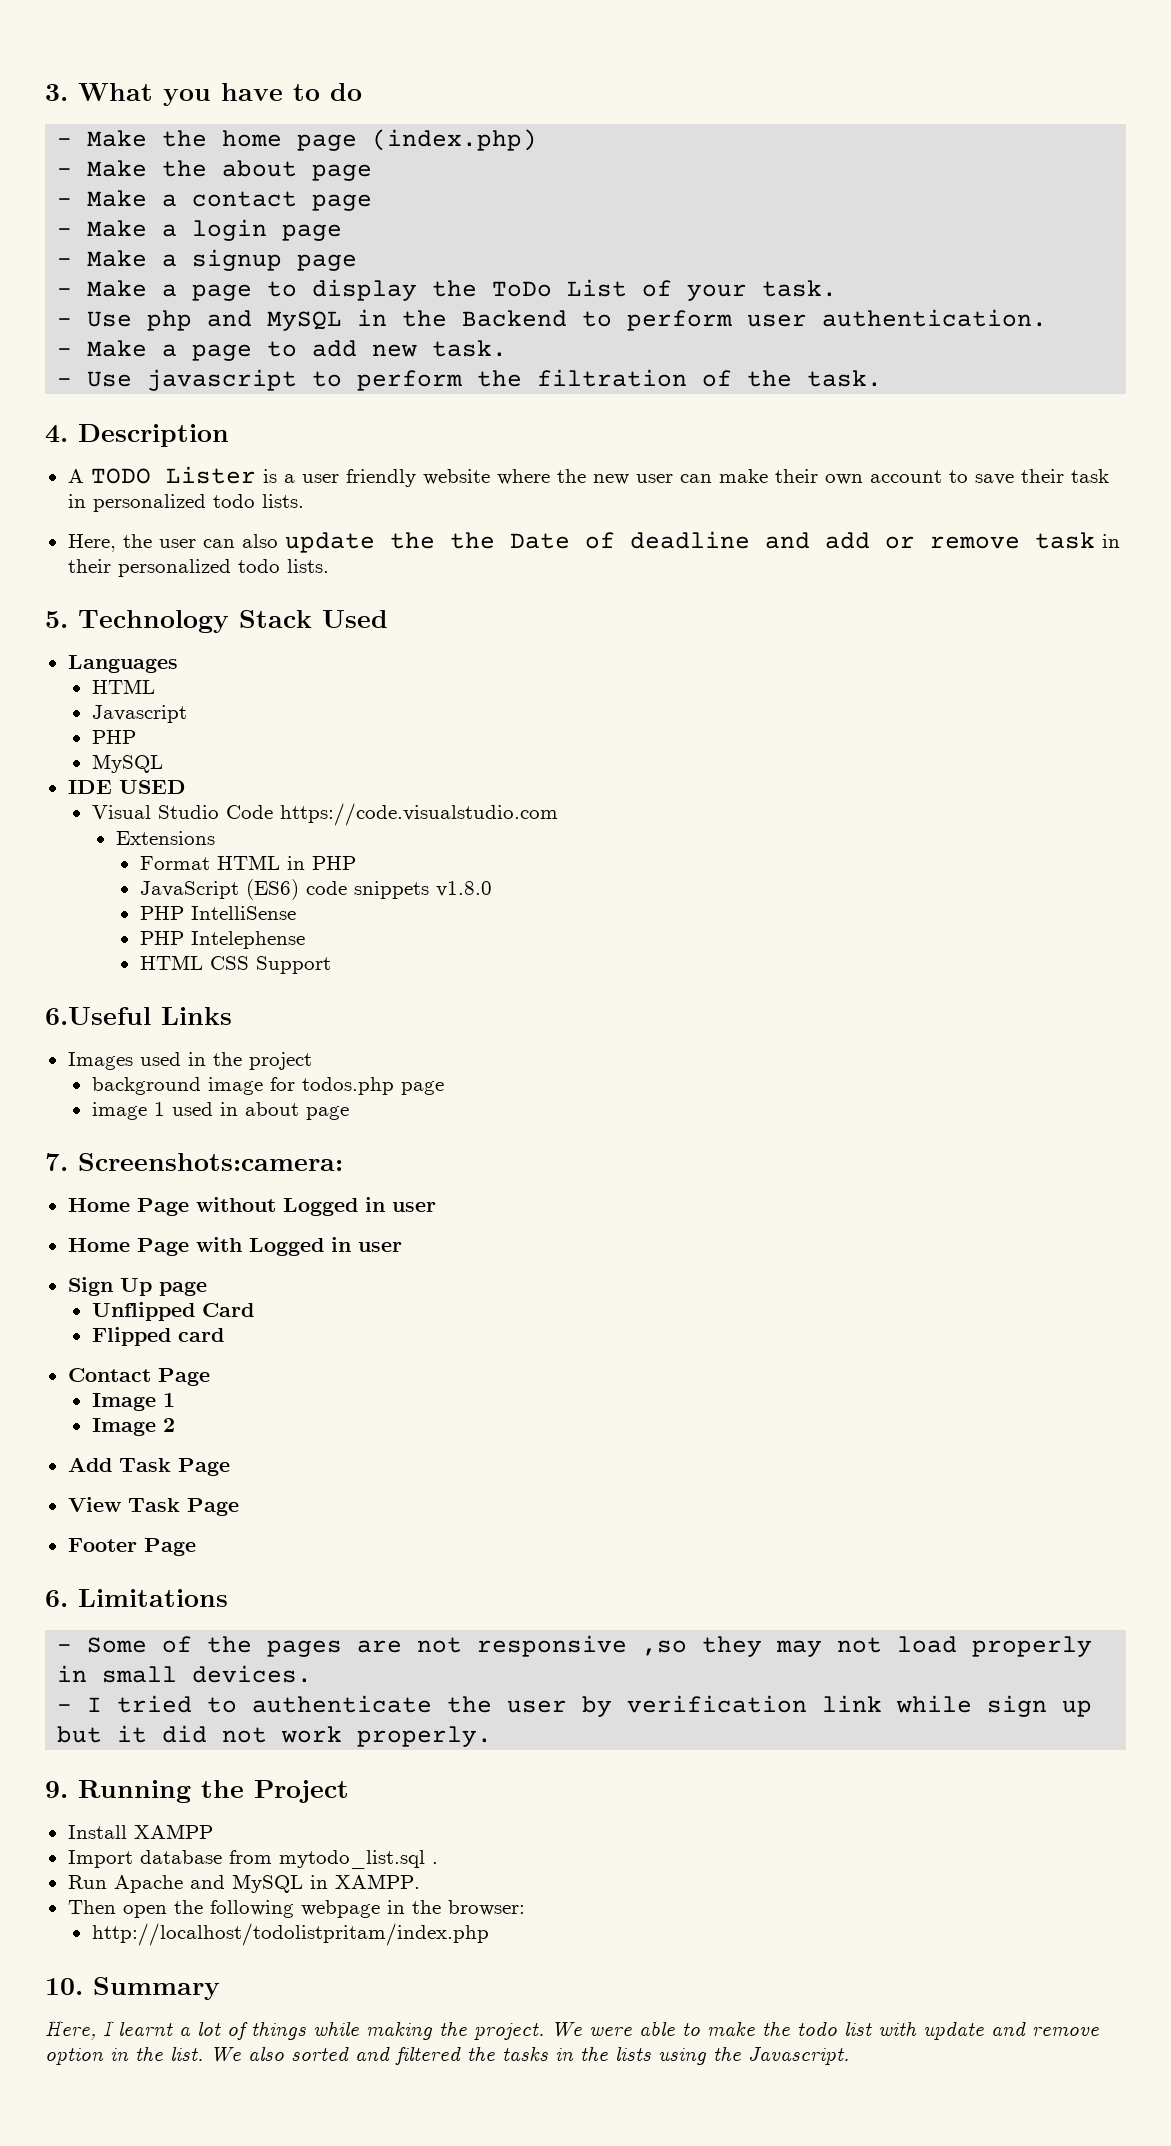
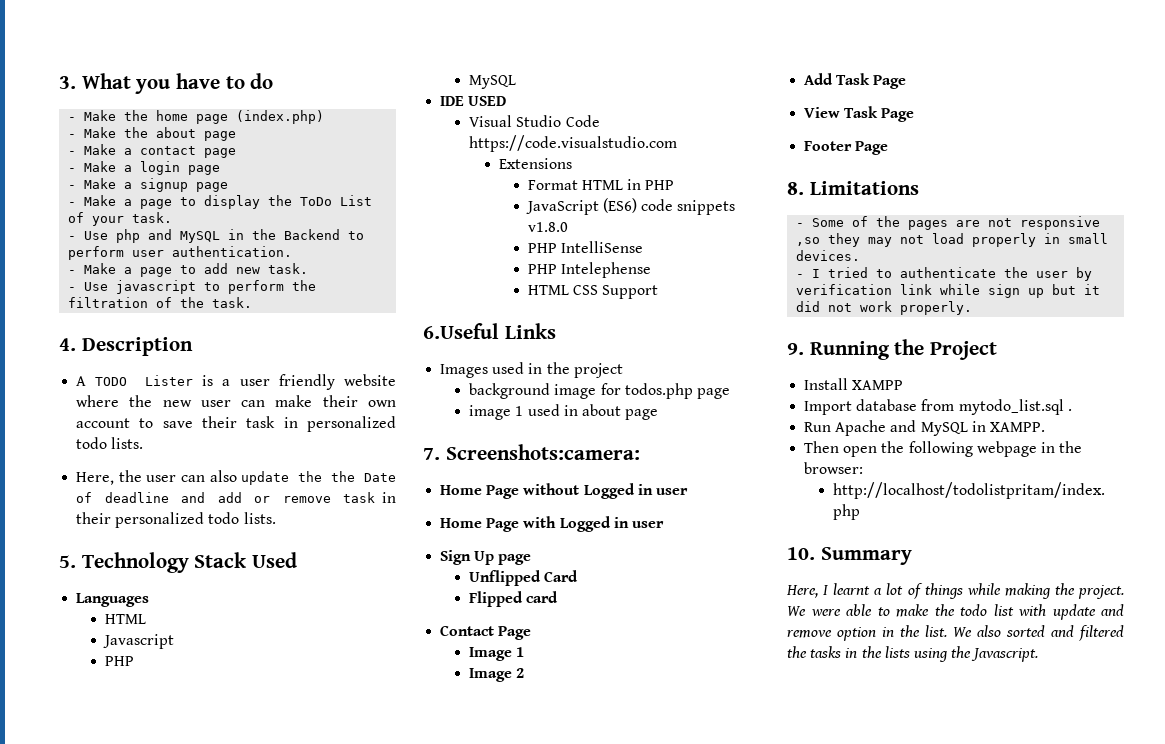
[45,1590,68,1607] 6. -> [787,182,804,195] 8.

